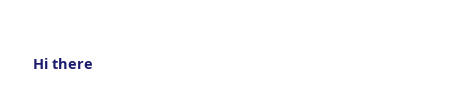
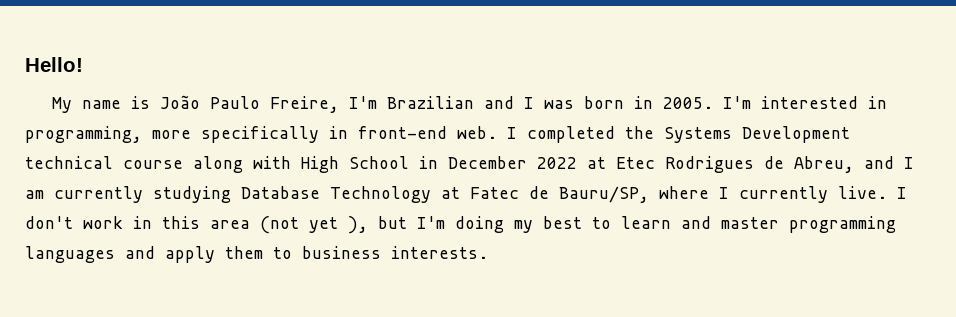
[33,58,93,69] Hi there -> [25,57,83,72] [52,95,888,113] [25,126,850,143] [25,156,914,173] [25,186,907,203] [25,216,896,234] [25,246,488,263] Hello! // My name is João Paulo Freire, I'm Brazilian and I was born in 2005. I'm interested in programming, more specifically in front-end web. I completed the Systems Development technical course along with High School in December 2022 at Etec Rodrigues de Abreu, and I am currently studying Database Technology at Fatec de Bauru/SP, where I currently live. I don't work in this area (not yet ), but I'm doing my best to learn and master programming languages and apply them to business interests.

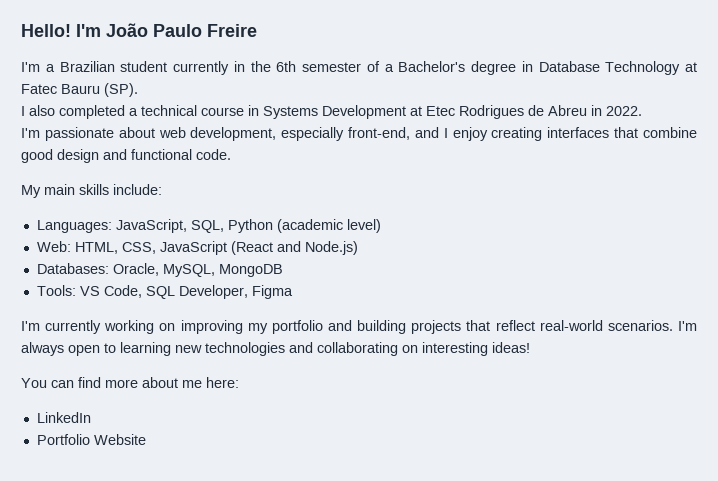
[52,95,888,113] [25,126,850,143] [25,156,914,173] [25,186,907,203] [25,216,896,234] [25,246,488,263] // My name is João Paulo Freire, I'm Brazilian and I was born in 2005. I'm interested in programming, more specifically in front-end web. I completed the Systems Development technical course along with High School in December 2022 at Etec Rodrigues de Abreu, and I am currently studying Database Technology at Fatec de Bauru/SP, where I currently live. I don't work in this area (not yet ), but I'm doing my best to learn and master programming languages and apply them to business interests. -> [76,23,257,37] [21,61,697,75] [21,83,138,97] [21,105,642,119] [21,127,697,141] [21,149,231,163] [21,184,162,198] [36,219,381,233] [36,241,358,255] [36,263,283,277] [36,285,293,299] [21,320,697,334] [21,342,530,356] [21,377,239,388] [36,412,91,423] [36,434,146,445] I'm João Paulo Freire // I'm a Brazilian student currently in the 6th semester of a Bachelor's degree in Database Technology at Fatec Bauru (SP). // I also completed a technical course in Systems Development at Etec Rodrigues de Abreu in 2022. // I'm passionate about web development, especially front-end, and I enjoy creating interfaces that combine good design and functional code. // My main skills include: // Languages: JavaScript, SQL, Python (academic level) // Web: HTML, CSS, JavaScript (React and Node.js) // Databases: Oracle, MySQL, MongoDB // Tools: VS Code, SQL Developer, Figma // I'm currently working on improving my portfolio and building projects that reflect real-world scenarios. I'm always open to learning new technologies and collaborating on interesting ideas! // You can find more about me here: // LinkedIn // Portfolio Website

